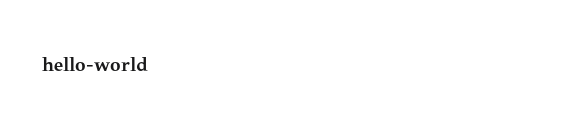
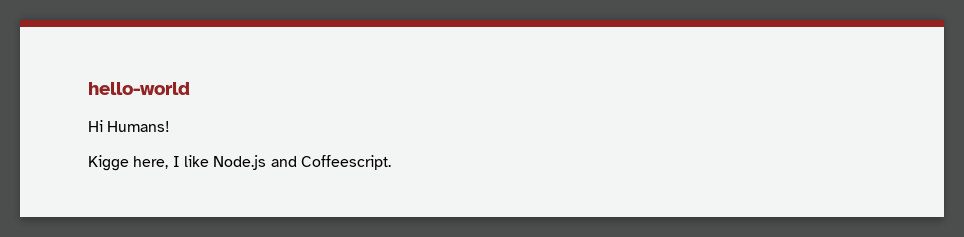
(148, 64) none -> [88,120,171,132] [88,155,391,171] // Hi Humans! // Kigge here, I like Node.js and Coffeescript.

